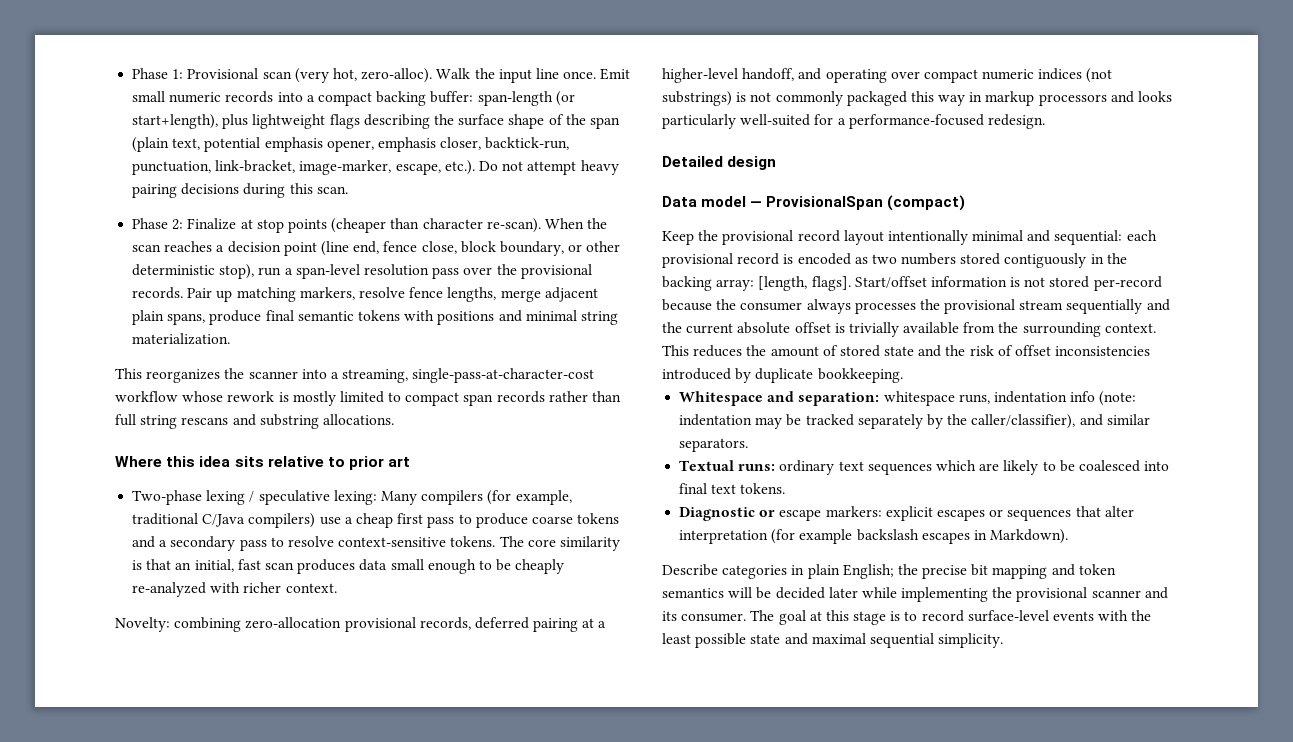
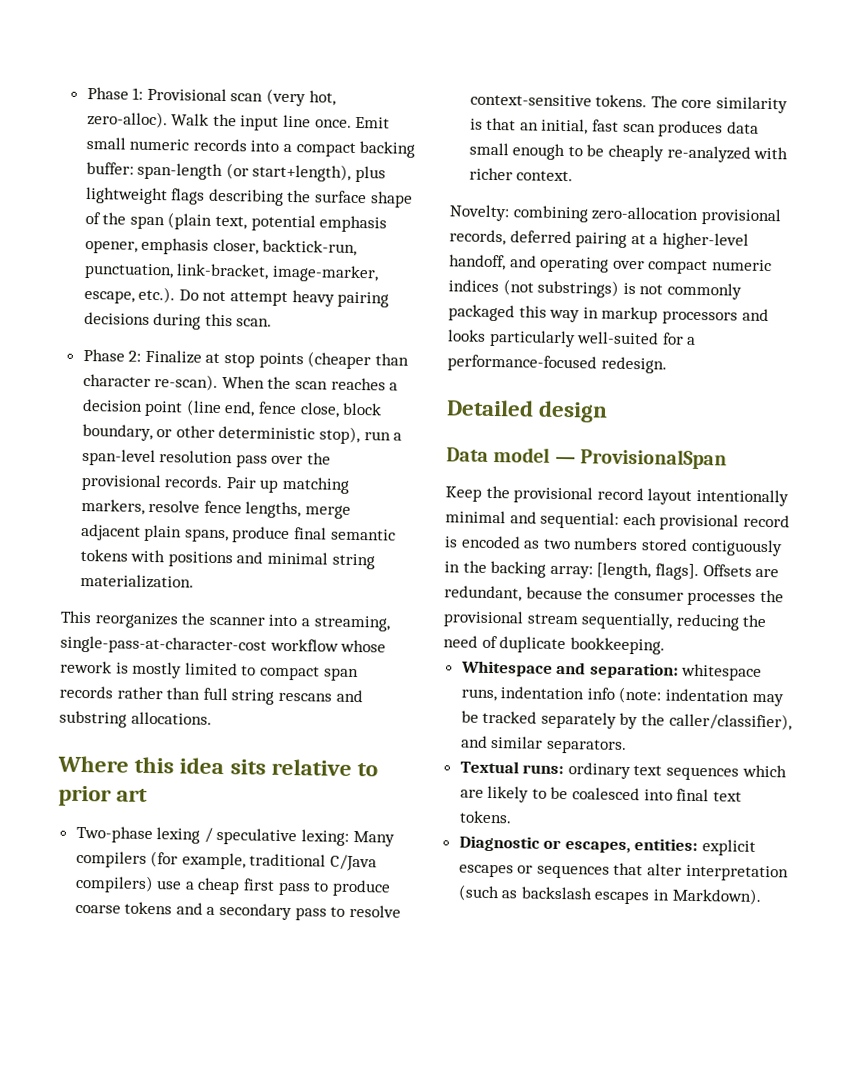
[887,195,966,211] (compact) -> (727, 459) none
[854,276,1162,291] Start/offset information is not stored per-record -> [702,564,780,578] [444,585,522,602] Offsets are redundant,
[806,299,851,314] always -> (684, 595) none
[1066,299,1170,314] [662,322,1156,337] [662,345,1151,357] [662,368,752,383] sequentially and the current absolute offset is trivially available from the surrounding context. This reduces the amount of stored state and the risk of offset inconsistencies introduced by -> [581,612,768,631] [443,635,498,649] sequentially, reducing the need of
[779,506,882,521] escape markers: -> [564,838,699,854] escapes, entities:
[771,529,853,544] (for example -> [457,884,518,902] (such as
[662,564,1116,579] [662,587,1168,602] [662,610,1152,625] [662,633,1004,648] // Describe categories in plain English; the precise bit mapping and token semantics will be decided later while implementing the provisional scanner and its consumer. The goal at this stage is to record surface-level events with the least possible state and maximal sequential simplicity. -> (762, 896) none

